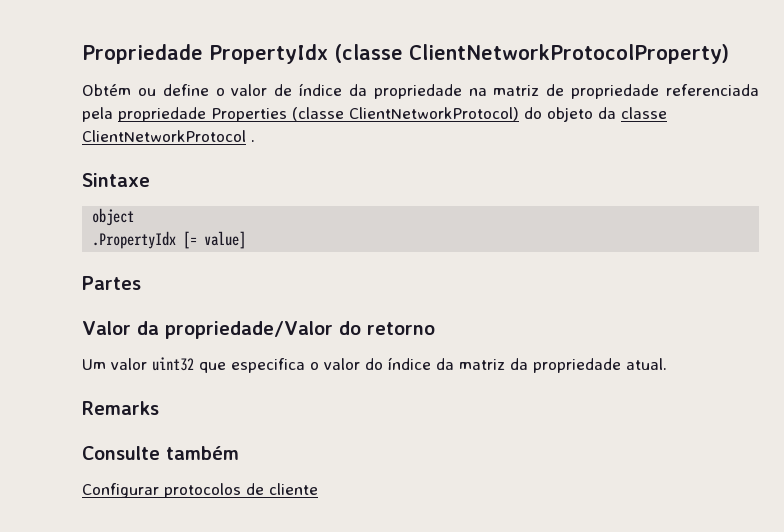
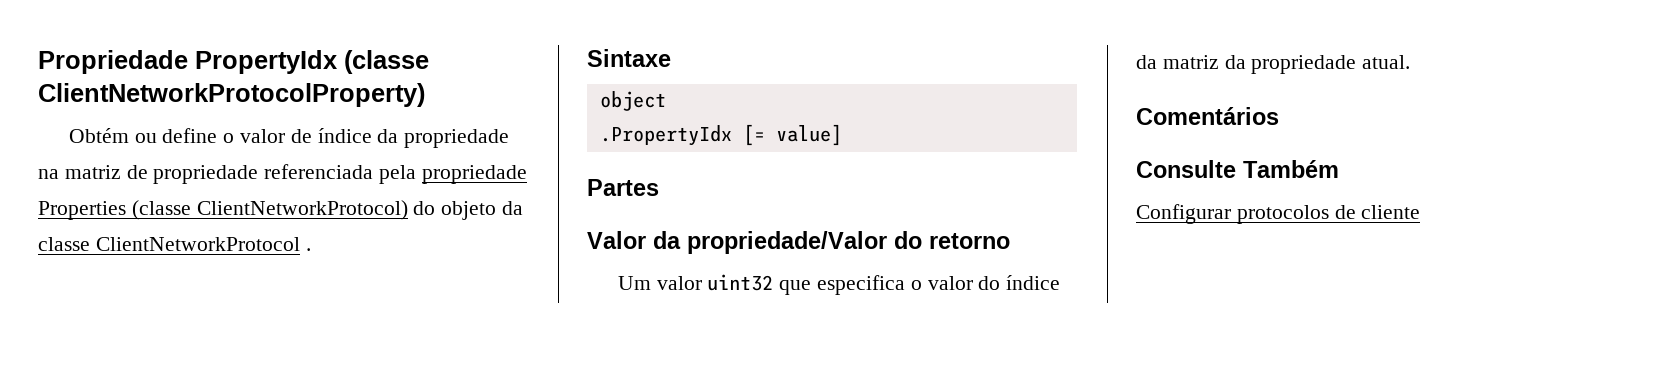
[82,401,159,415] Remarks -> [1136,107,1279,125] Comentários
[166,446,239,460] também -> [1243,160,1339,178] Também

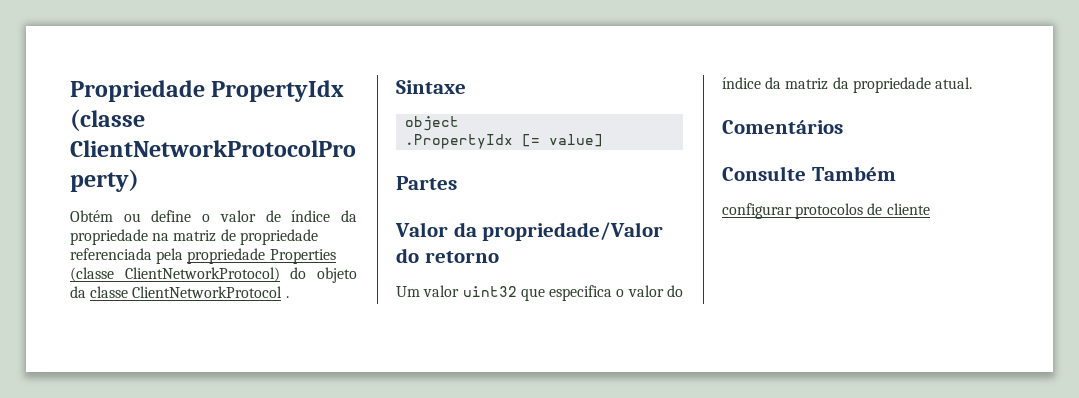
[1136,204,1231,224] Configurar -> [722,203,792,219] configurar

